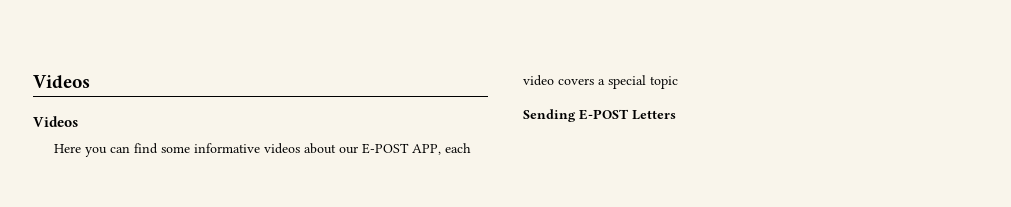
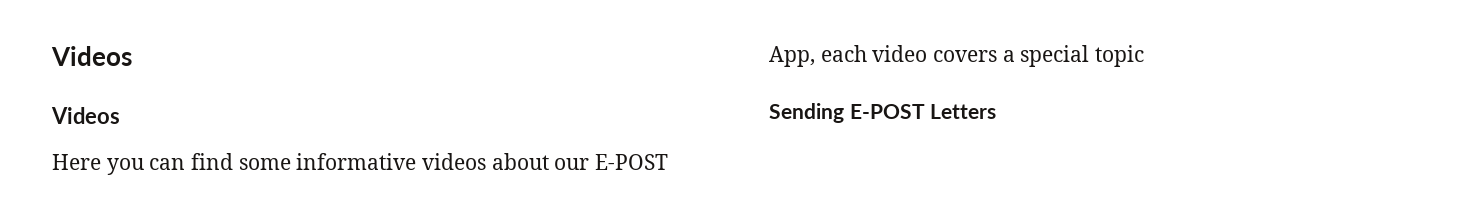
[412,144,442,155] APP, -> [769,46,815,67] App,

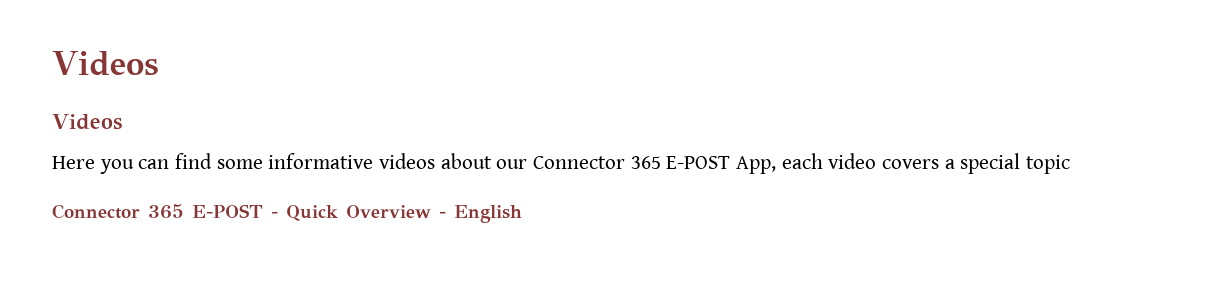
(590, 164) none -> [533,156,661,169] Connector 365
[769,103,997,123] Sending E-POST Letters -> [52,204,522,223] Connector 365 E-POST - Quick Overview - English

